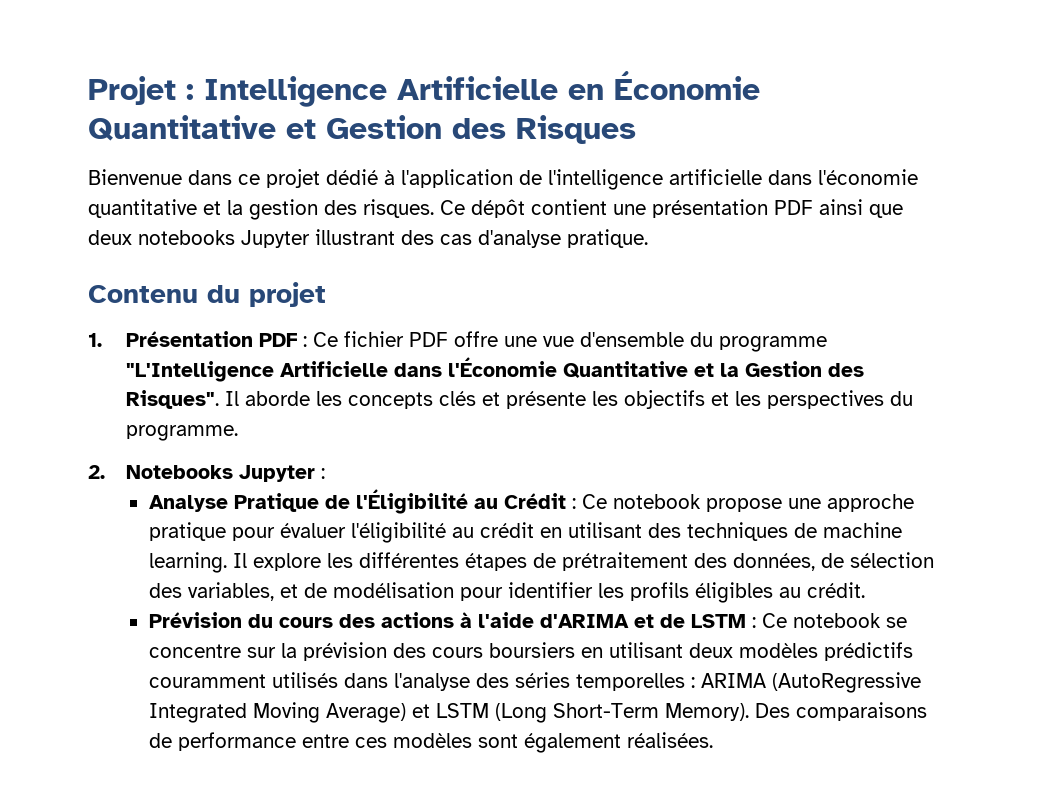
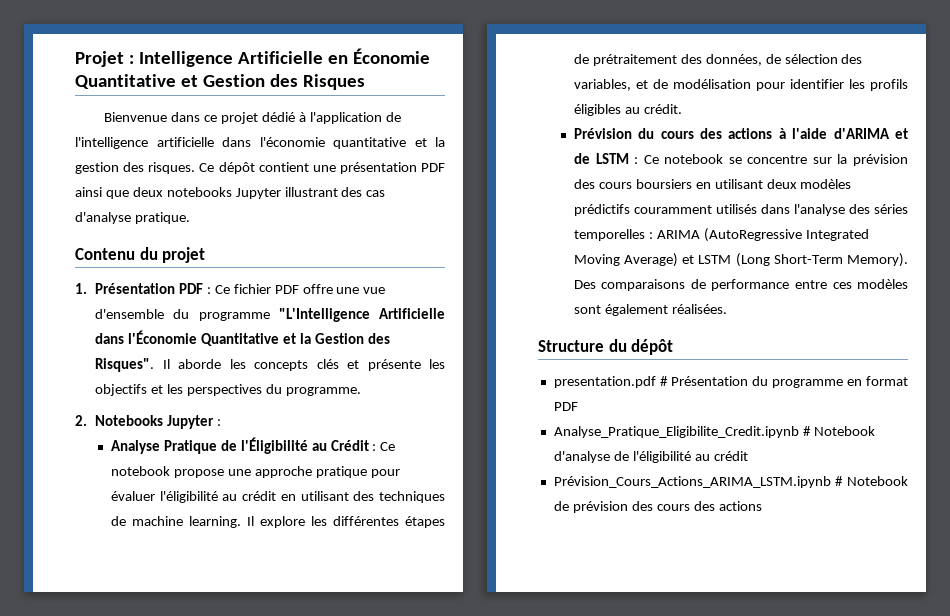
(713, 740) none -> [538,339,674,355] [553,376,908,388] [553,402,578,411] [553,426,875,438] [553,451,748,463] [553,476,908,488] [553,501,762,513] // Structure du dépôt // presentation.pdf # Présentation du programme en format PDF // Analyse_Pratique_Eligibilite_Credit.ipynb # Notebook d'analyse de l'éligibilité au crédit // Prévision_Cours_Actions_ARIMA_LSTM.ipynb # Notebook de prévision des cours des actions

